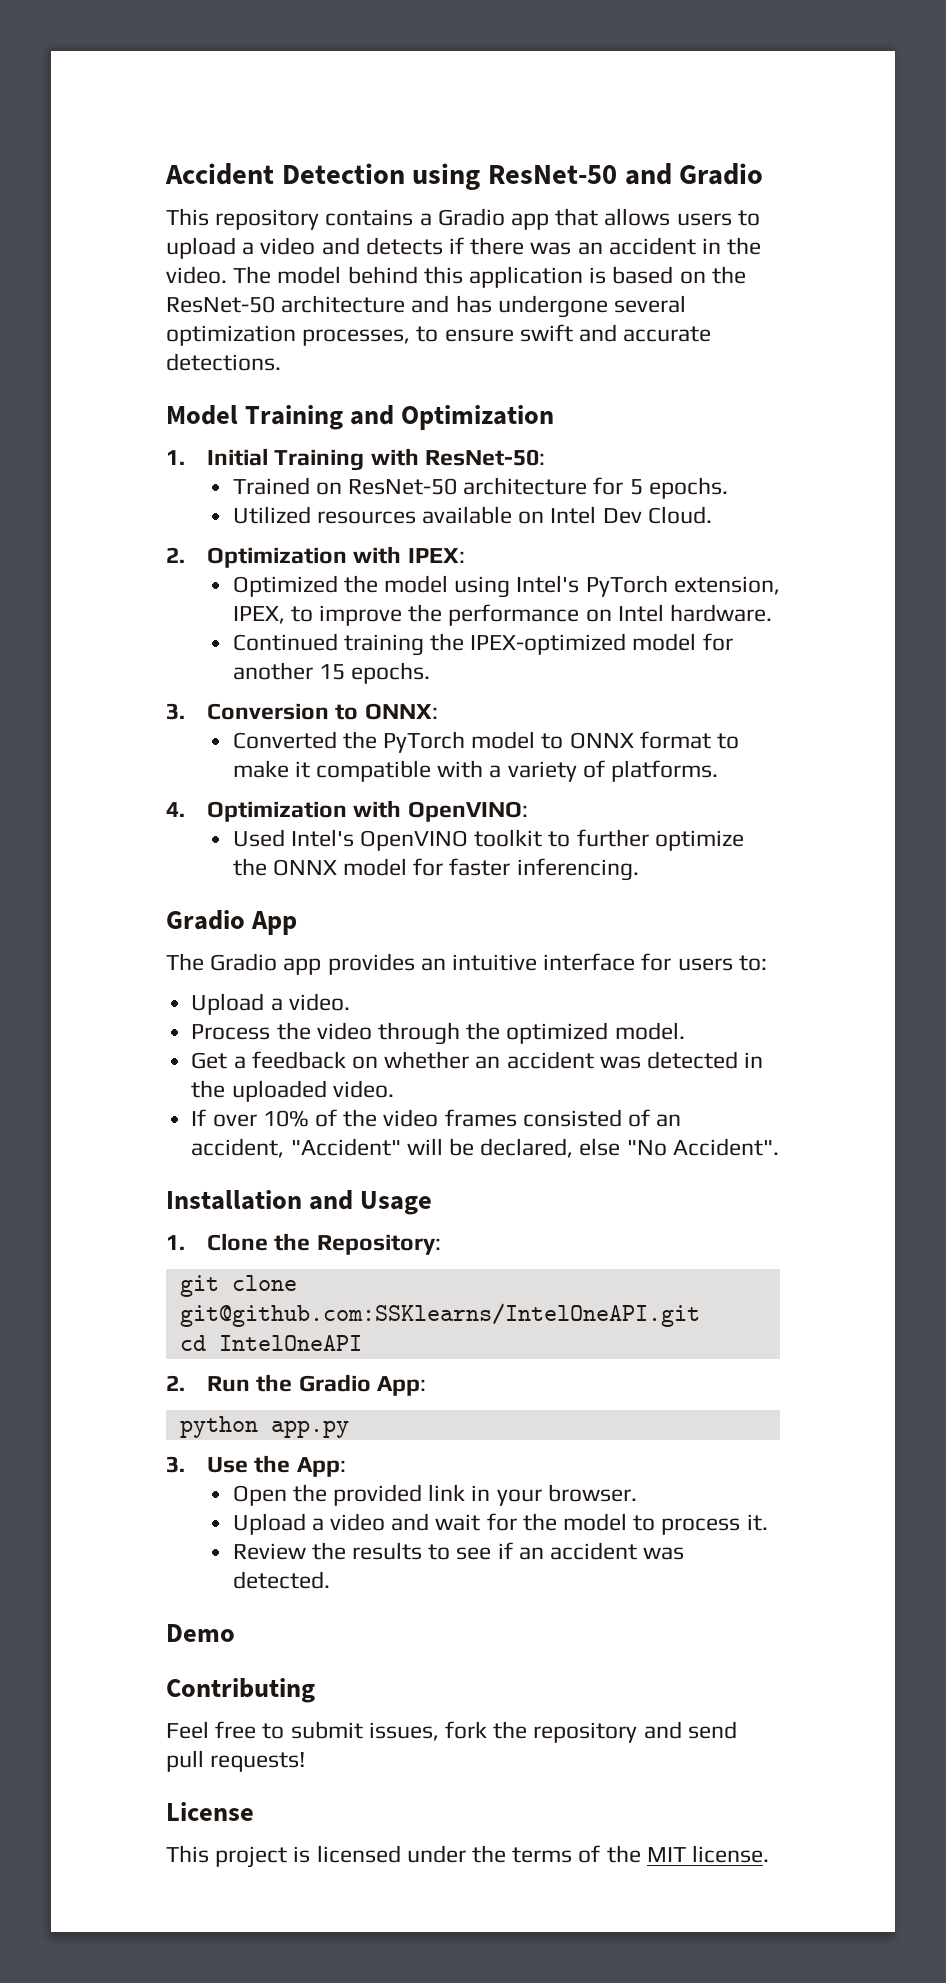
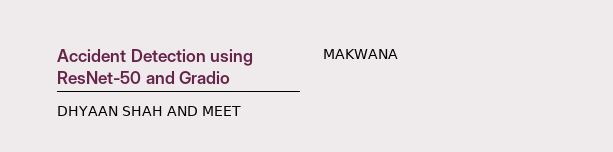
[166,208,760,230] [166,237,762,259] [166,266,746,288] [166,295,687,318] [166,324,712,346] [166,353,281,371] [166,405,555,430] [166,448,545,471] [232,477,728,499] [232,506,712,524] [166,546,465,568] [232,575,780,598] [232,604,772,626] [232,633,733,656] [232,662,430,684] [166,703,438,720] [232,731,739,753] [232,760,718,782] [166,800,528,822] [232,829,744,851] [232,858,639,881] [166,910,298,935] [166,953,767,975] [191,993,350,1015] [191,1022,685,1045] [191,1051,764,1069] [191,1080,394,1102] [191,1109,682,1127] [191,1138,779,1158] [166,1190,433,1215] [166,1233,441,1255] [179,1275,297,1297] [179,1303,700,1327] [179,1335,362,1351] [166,1374,426,1396] [179,1416,349,1438] [166,1455,346,1477] [232,1484,637,1506] [232,1513,768,1535] [232,1542,685,1560] [232,1571,330,1589] [166,1624,235,1642] [166,1678,315,1703] [166,1721,737,1743] [166,1750,306,1772] [166,1802,254,1821] [166,1845,770,1868] This repository contains a Gradio app that allows users to upload a video and detects if there was an accident in the video. The model behind this application is based on the ResNet-50 architecture and has undergone several optimization processes, to ensure swift and accurate detections. // Model Training and Optimization // 1. Initial Training with ResNet-50: // Trained on ResNet-50 architecture for 5 epochs. // Utilized resources available on Intel Dev Cloud. // 2. Optimization with IPEX: // Optimized the model using Intel's PyTorch extension, IPEX, to improve the performance on Intel hardware. // Continued training the IPEX-optimized model for another 15 epochs. // 3. Conversion to ONNX: // Converted the PyTorch model to ONNX format to make it compatible with a variety of platforms. // 4. Optimization with OpenVINO: // Used Intel's OpenVINO toolkit to further optimize the ONNX model for faster inferencing. // Gradio App // The Gradio app provides an intuitive interface for users to: // Upload a video. // Process the video through the optimized model. // Get a feedback on whether an accident was detected in the uploaded video. // If over 10% of the video frames consisted of an accident, "Accident" will be declared, else "No Accident". // Installation and Usage // 1. Clone the Repository: // git clone git@github.com:SSKlearns/IntelOneAPI.git // cd IntelOneAPI // 2. Run the Gradio App: // python app.py // 3. Use the App: // Open the provided link in your browser. // Upload a video and wait for the model to process it. // Review the results to see if an accident was detected. // Demo // Contributing // Feel free to submit issues, fork the repository and send pull requests! // License // This project is licensed under the terms of the MIT license. -> [57,106,241,116] [323,49,398,59] DHYAAN SHAH AND MEET MAKWANA

